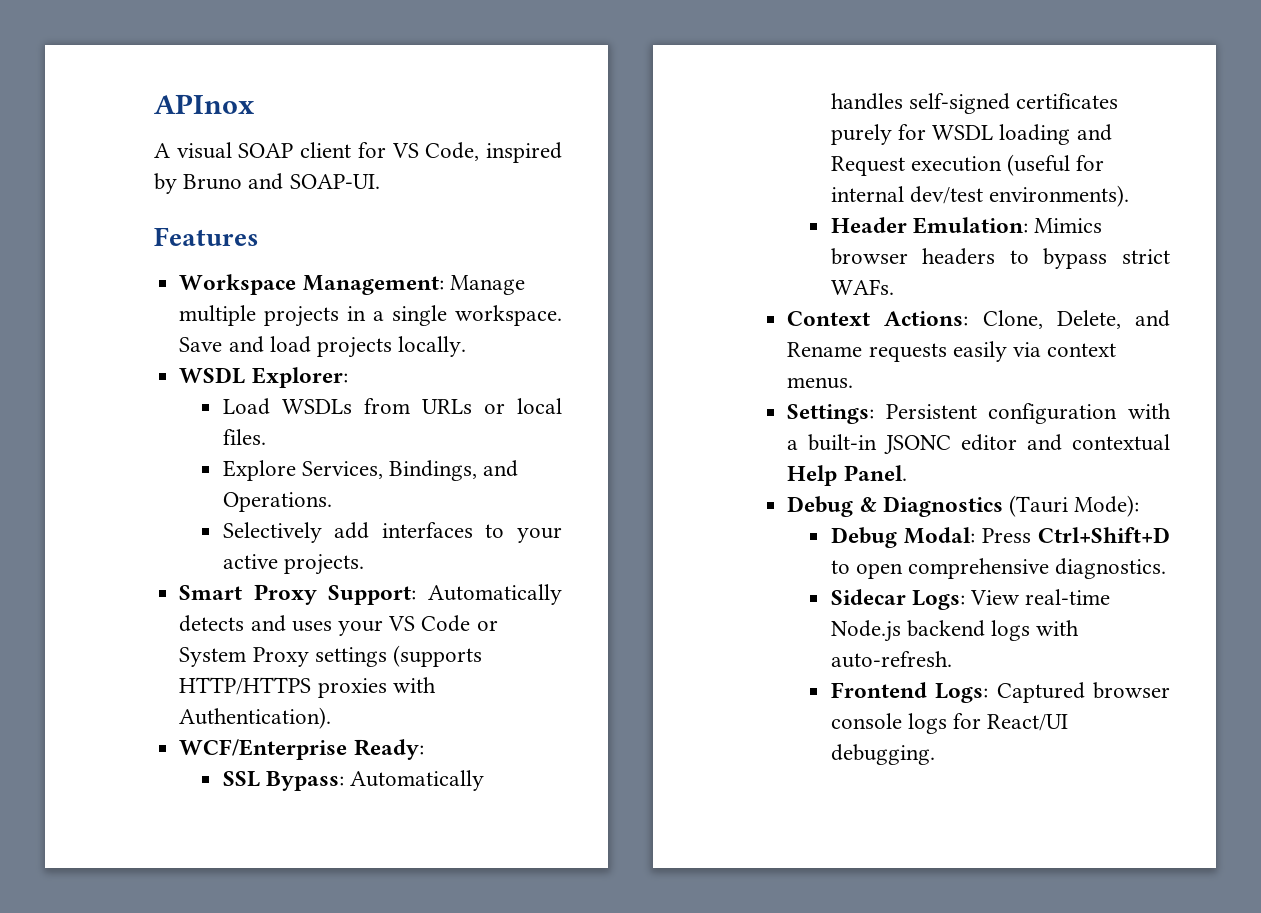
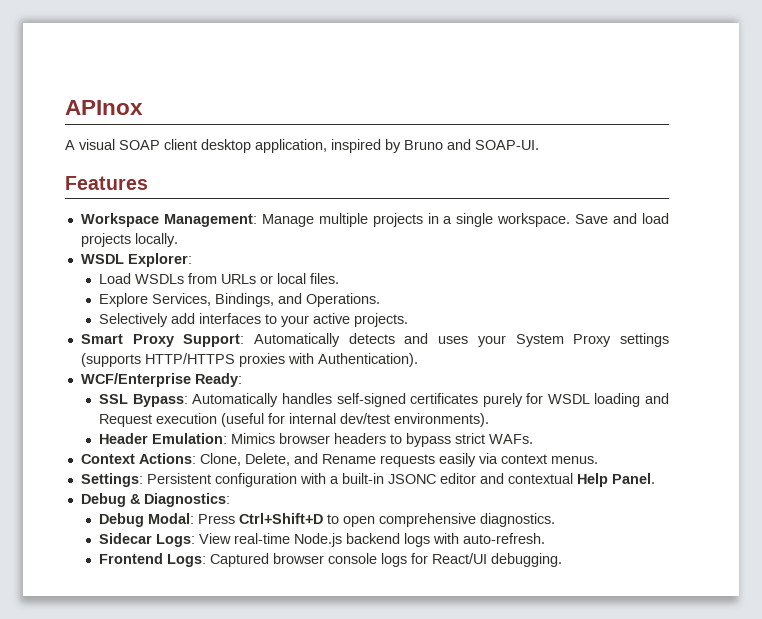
[357,142,480,161] for VS Code, -> [201,139,327,153] desktop application,
[388,615,498,632] VS Code or -> (506, 341) none
[882,495,1140,517] Diagnostics (Tauri Mode): -> [143,493,230,507] Diagnostics:

